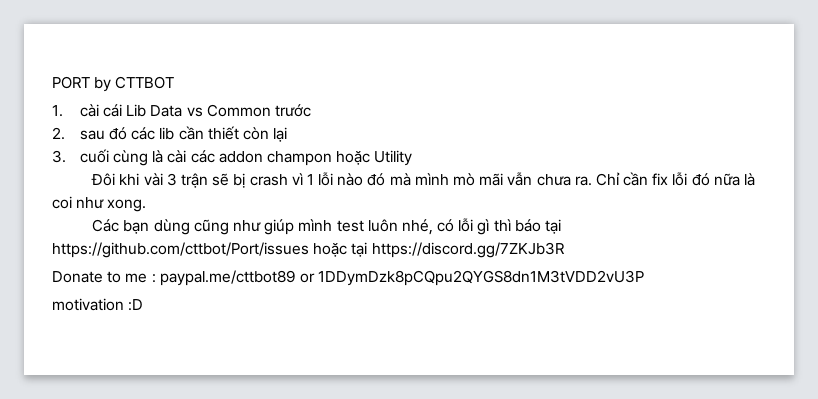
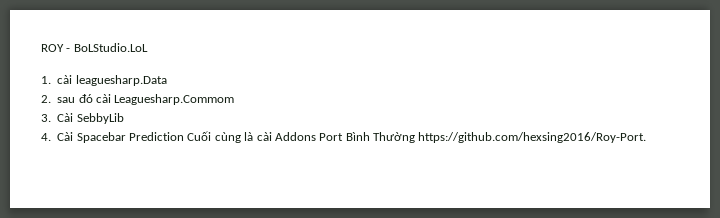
[52,76,175,92] PORT by CTTBOT -> [41,43,148,52] ROY - BoLStudio.LoL
[102,104,311,117] [52,126,288,142] [52,149,413,166] [91,172,756,188] [52,196,147,212] [92,218,562,235] [52,242,565,258] [52,270,645,286] [52,298,144,311] cái Lib Data vs Common trước // 2. sau đó các lib cần thiết còn lại // 3. cuối cùng là cài các addon champon hoặc Utility // Đôi khi vài 3 trận sẽ bị crash vì 1 lỗi nào đó mà mình mò mãi vẫn chưa ra. Chỉ cần fix lỗi đó nữa là coi như xong. // Các bạn dùng cũng như giúp mình test luôn nhé, có lỗi gì thì báo tại https://github.com/cttbot/Port/issues hoặc tại https://discord.gg/7ZKJb3R // Donate to me : paypal.me/cttbot89 or 1DDymDzk8pCQpu2QYGS8dn1M3tVDD2vU3P // motivation :D -> [75,75,167,86] [41,94,235,105] [41,113,124,124] [41,131,647,143] leaguesharp.Data // 2. sau đó cài Leaguesharp.Commom // 3. Cài SebbyLib // 4. Cài Spacebar Prediction Cuối cùng là cài Addons Port Bình Thường https://github.com/hexsing2016/Roy-Port.

